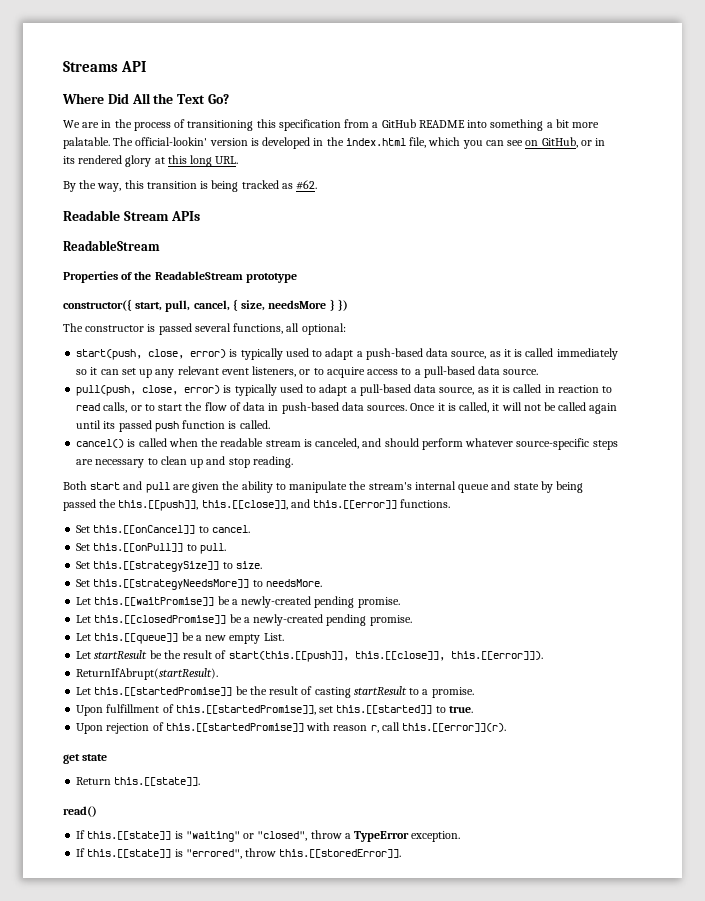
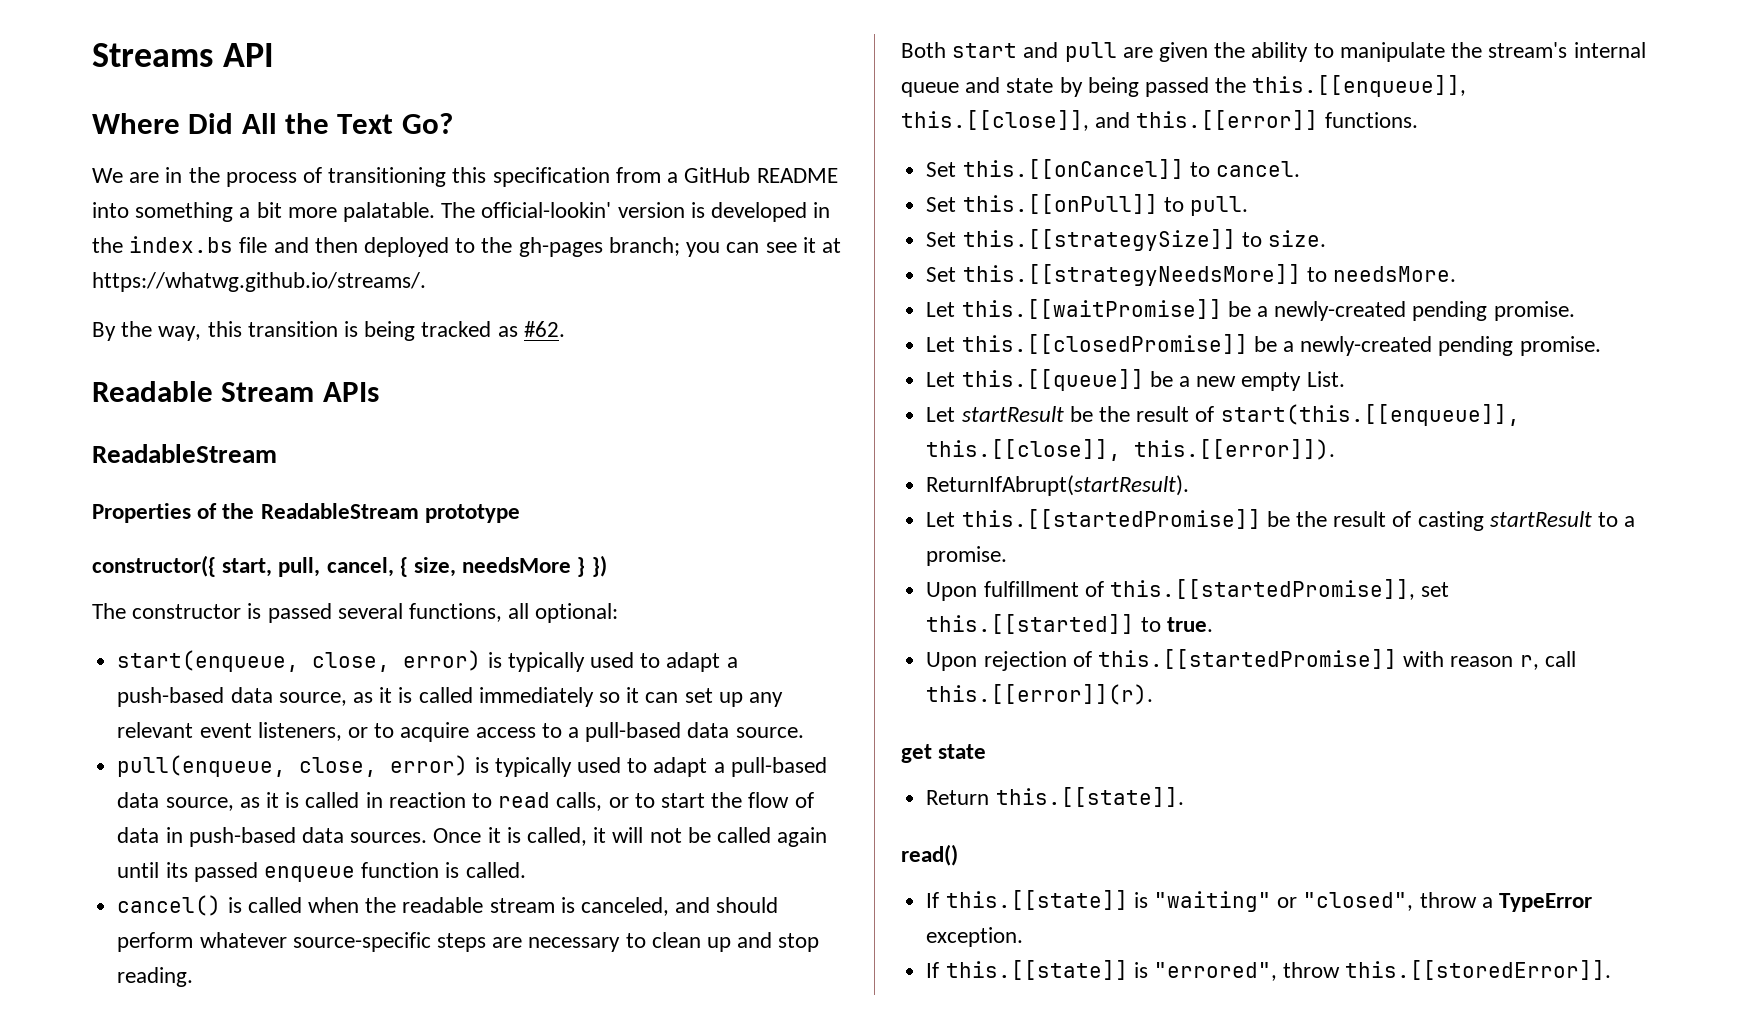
[345,137,606,149] [63,155,239,167] index.html file, which you can see on GitHub, or in its rendered glory at this long URL. -> [129,236,841,257] [92,272,426,292] index.bs file and then deployed to the gh-pages branch; you can see it at https://whatwg.github.io/streams/.
[76,349,143,360] start(push, -> [117,650,300,672] start(enqueue,
[76,385,137,396] pull(push, -> [117,755,287,777] pull(enqueue,
[154,421,179,432] push -> [263,866,355,882] enqueue
[118,500,199,511] this.[[push]], -> [1252,75,1467,97] this.[[enqueue]],
[228,651,349,662] start(this.[[push]], -> [1220,404,1520,426] start(this.[[enqueue]],

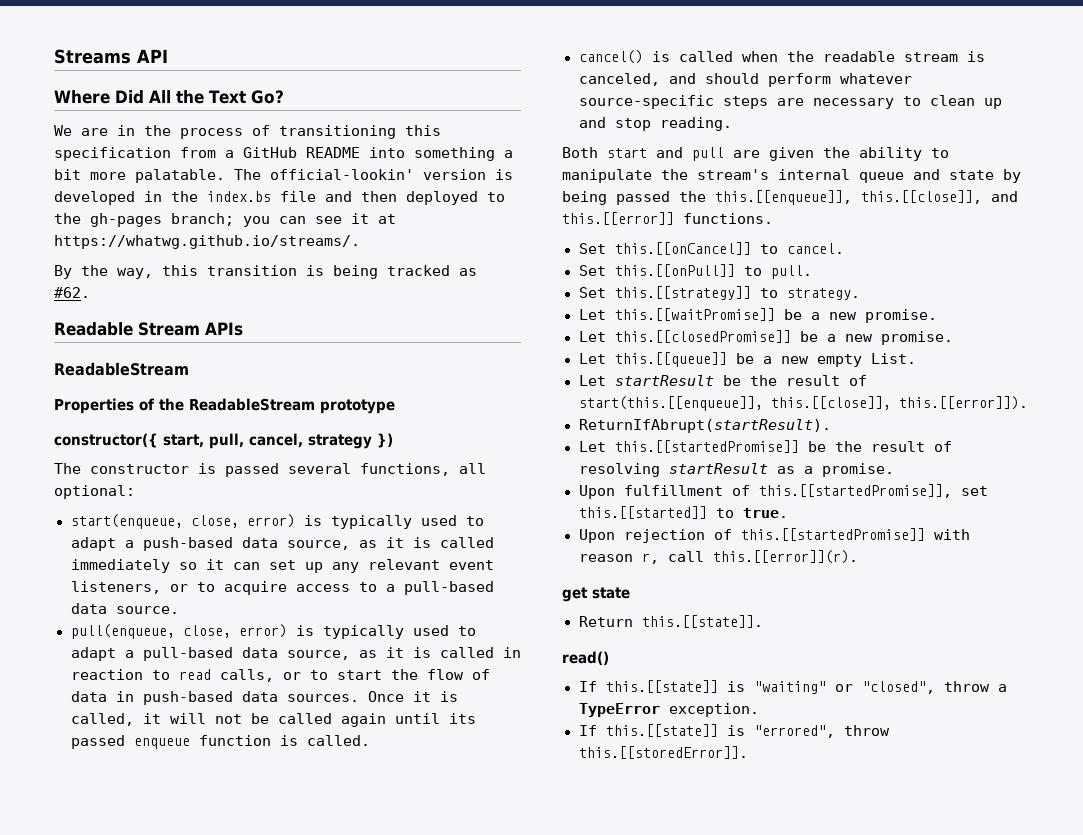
[399,557,586,577] { size, needsMore } -> [308,434,372,449] strategy
[962,229,1326,251] [926,264,1456,286] this.[[strategySize]] to size. // Set this.[[strategyNeedsMore]] to needsMore. -> [614,286,860,300] this.[[strategy]] to strategy.
[1274,301,1488,321] newly-created pending -> [828,312,857,320] new
[1300,336,1514,356] newly-created pending -> [844,334,873,342] new
[1417,511,1618,531] casting startResult to -> [578,463,795,477] resolving startResult as

